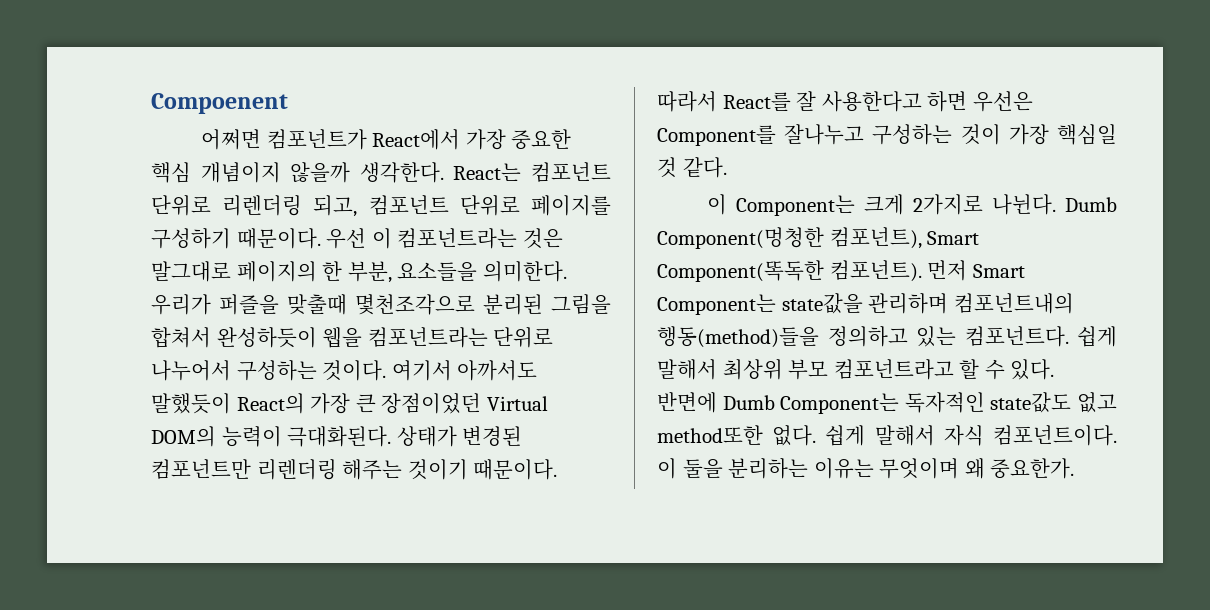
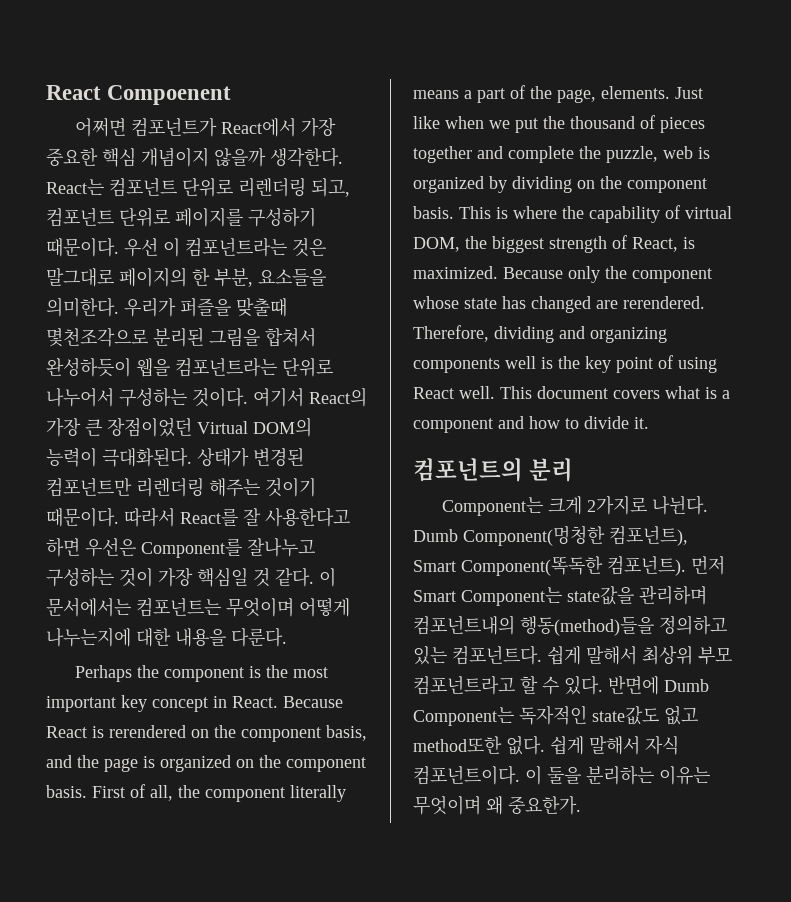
(151, 103) none -> [46,85,101,100] React
[457,360,538,381] [151,393,231,414] 아까서도 말했듯이 -> (304, 397) none
[707,194,728,215] // 이 -> [319,568,336,587] [46,597,350,617] [46,627,287,647] [74,665,328,682] [46,695,343,712] [46,725,367,742] [46,755,366,772] [46,784,346,802] [413,85,703,103] [413,115,705,133] [413,146,710,163] [413,176,707,193] [413,205,732,223] [413,235,695,253] [413,266,712,283] [413,296,705,313] [413,325,667,343] [413,355,717,373] [413,386,730,399] [413,416,649,433] [413,458,574,482] 이 문서에서는 컴포넌트는 무엇이며 어떻게 나누는지에 대한 내용을 다룬다. // Perhaps the component is the most important key concept in React. Because React is rerendered on the component basis, and the page is organized on the component basis. First of all, the component literally means a part of the page, elements. Just like when we put the thousand of pieces together and complete the puzzle, web is organized by dividing on the component basis. This is where the capability of virtual DOM, the biggest strength of React, is maximized. Because only the component whose state has changed are rerendered. Therefore, dividing and organizing components well is the key point of using React well. This document covers what is a component and how to divide it. // 컴포넌트의 분리 //

